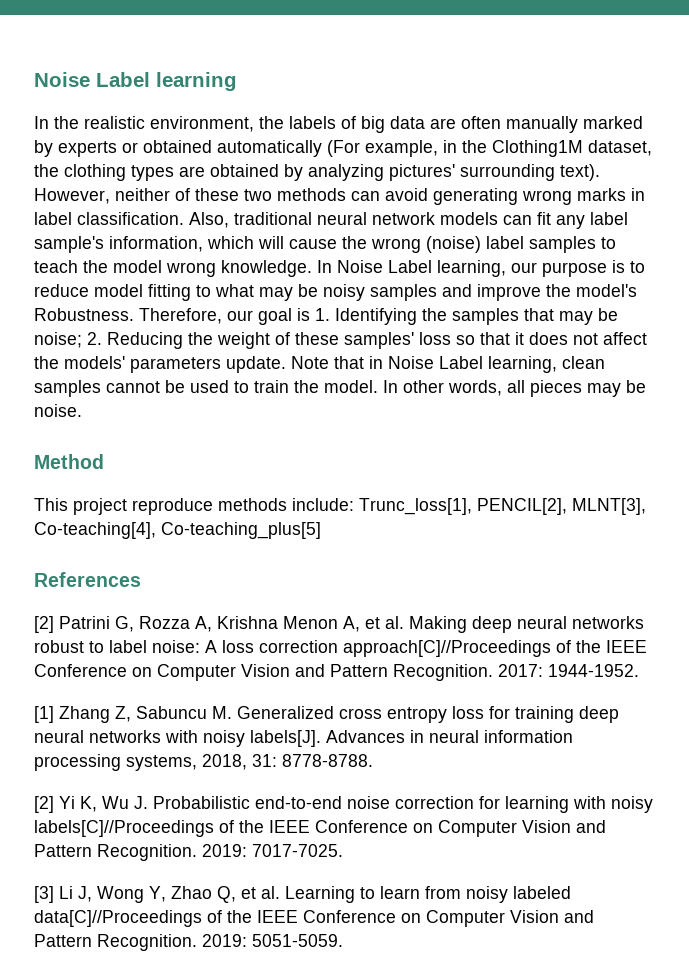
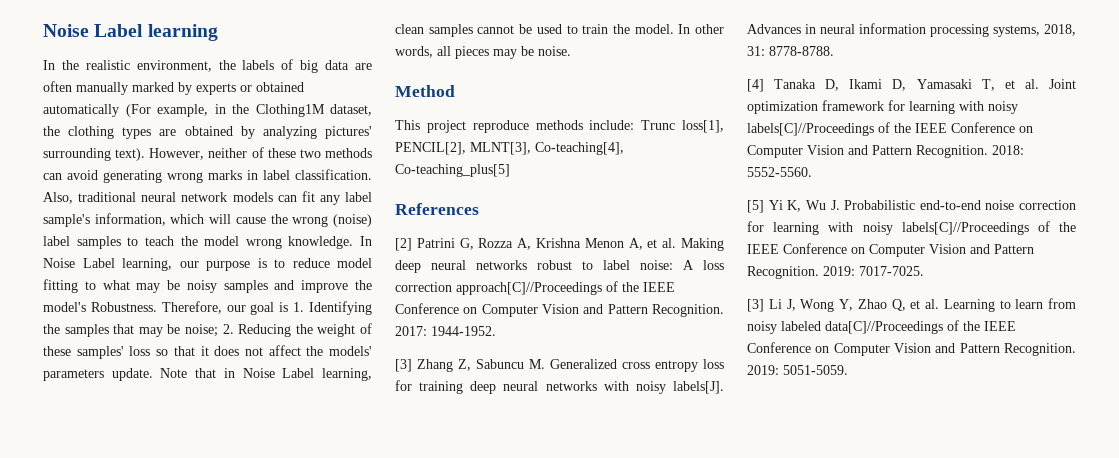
[359,498,472,515] Trunc_loss[1], -> [641,120,724,133] Trunc loss[1],
[34,706,54,723] [1] -> [395,359,412,372] [3]
[34,796,54,813] [2] -> [747,79,1076,92] [747,100,1018,114] [747,122,1033,136] [747,145,1024,158] [747,167,812,177] [747,200,764,213] [4] Tanaka D, Ikami D, Yamasaki T, et al. Joint optimization framework for learning with noisy labels[C]//Proceedings of the IEEE Conference on Computer Vision and Pattern Recognition. 2018: 5552-5560. // [5]

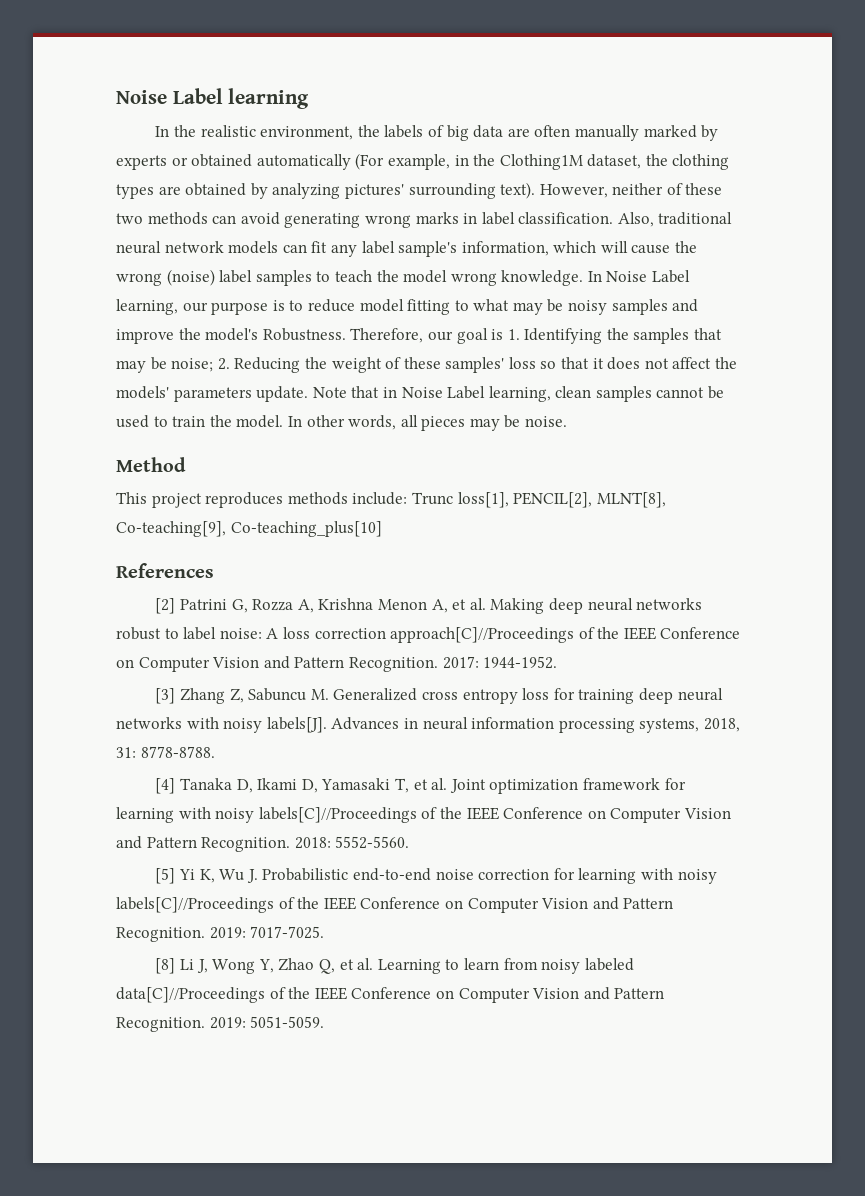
[472,120,529,133] reproduce -> [205,492,284,508] reproduces
[470,142,624,155] [395,164,510,177] MLNT[3], Co-teaching[4], Co-teaching_plus[5] -> [596,492,666,508] [116,521,382,537] MLNT[8], Co-teaching[9], Co-teaching_plus[10]
[747,299,764,312] [3] -> [155,958,176,974] [8]

